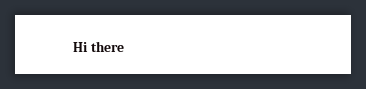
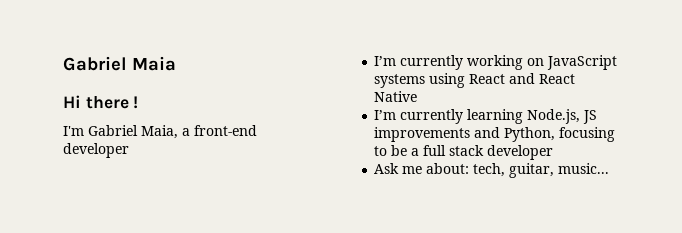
[73,41,124,52] Hi there -> [63,56,176,71] [63,95,139,109] [63,125,257,139] [63,143,129,158] [374,55,618,70] [374,73,576,88] [374,91,418,102] [374,109,598,124] [374,127,616,142] [374,145,554,160] [374,163,610,178] Gabriel Maia // Hi there ! // I'm Gabriel Maia, a front-end developer // I’m currently working on JavaScript systems using React and React Native // I’m currently learning Node.js, JS improvements and Python, focusing to be a full stack developer // Ask me about: tech, guitar, music...

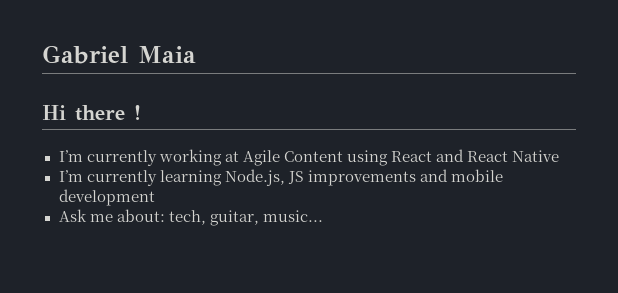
[63,125,257,139] [63,143,129,158] // I'm Gabriel Maia, a front-end developer -> (141, 112) none
[527,55,618,70] [374,74,426,88] on JavaScript systems -> [224,150,343,166] at Agile Content
[504,127,616,142] [374,145,554,160] Python, focusing to be a full stack developer -> [450,169,503,182] [58,189,155,206] mobile development

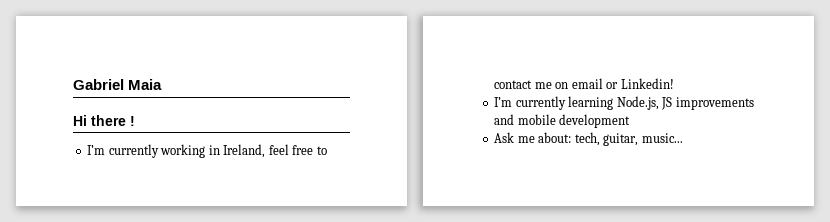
[224,149,559,166] at Agile Content using React and React Native -> [208,144,327,158] [494,78,674,89] in Ireland, feel free to contact me on email or Linkedin!

